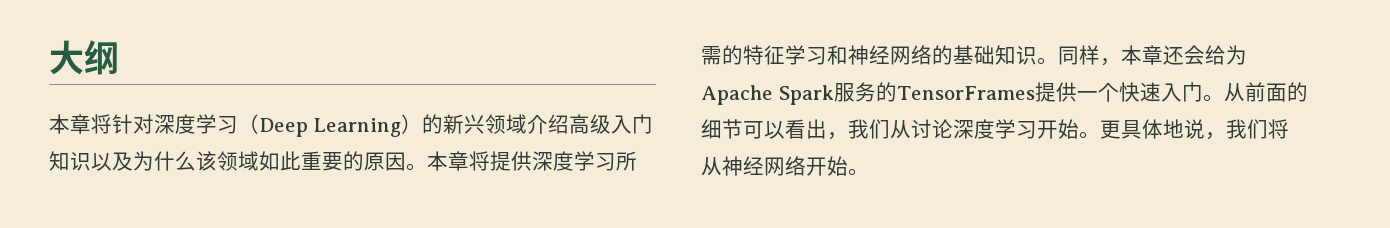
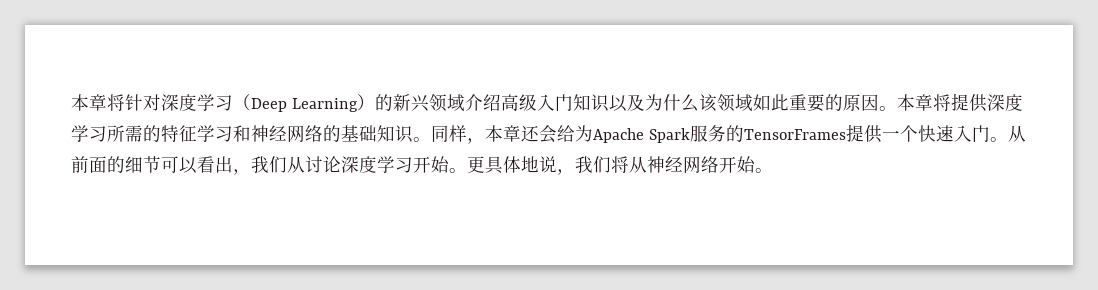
[49,40,119,75] 大纲 // -> (71, 102) none

